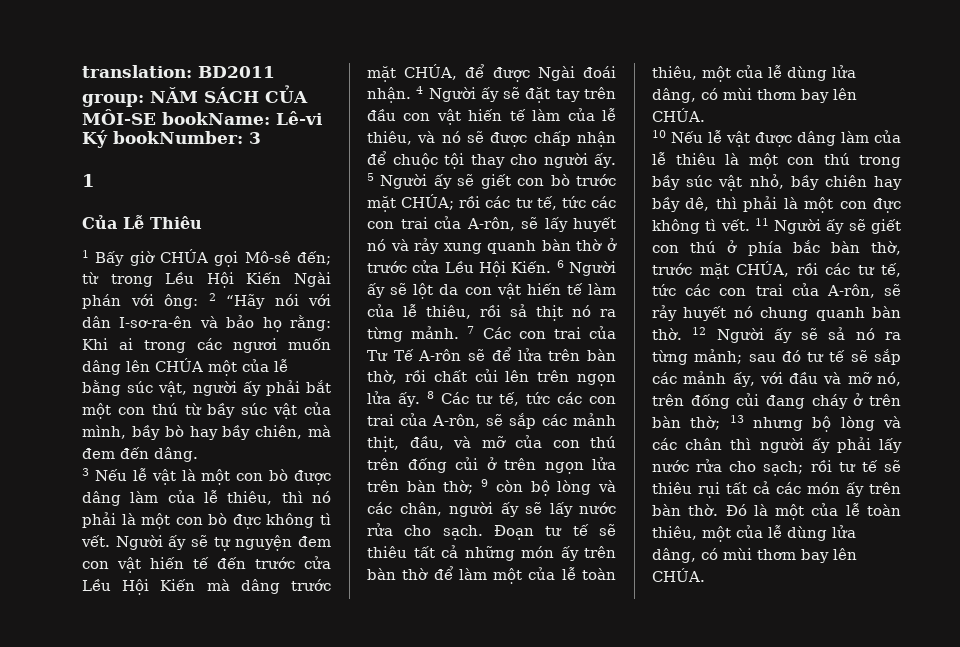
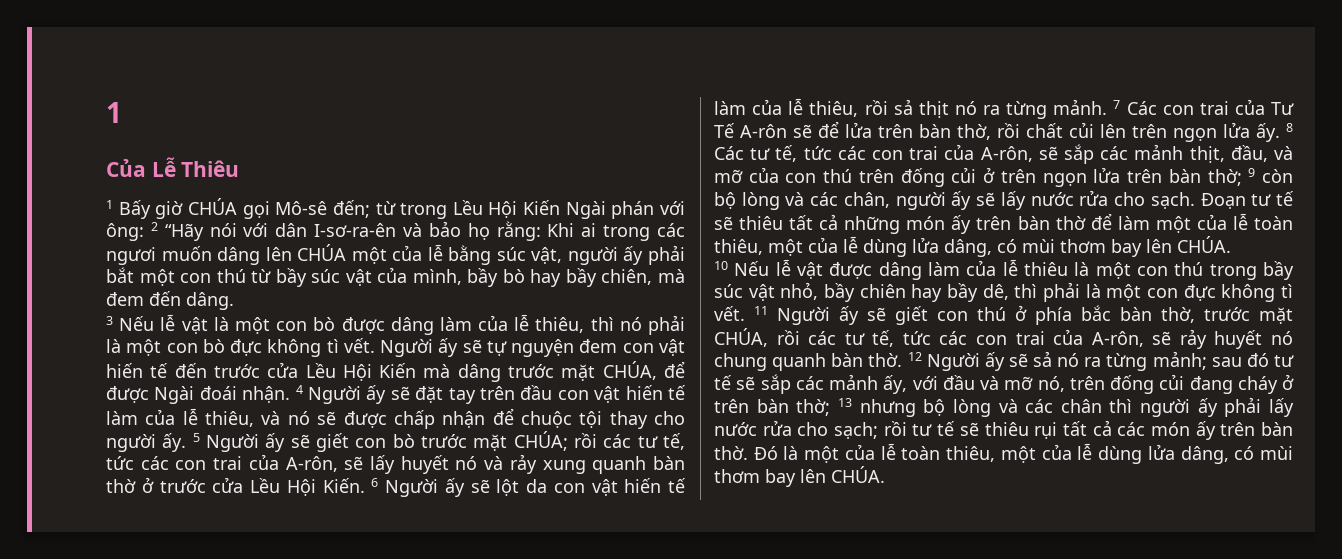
[82,65,275,78] [82,85,308,107] [82,109,323,125] [82,130,261,148] translation: BD2011 group: NĂM SÁCH CỦA MÔI-SE bookName: Lê-vi Ký bookNumber: 3 // -> (106, 112) none

